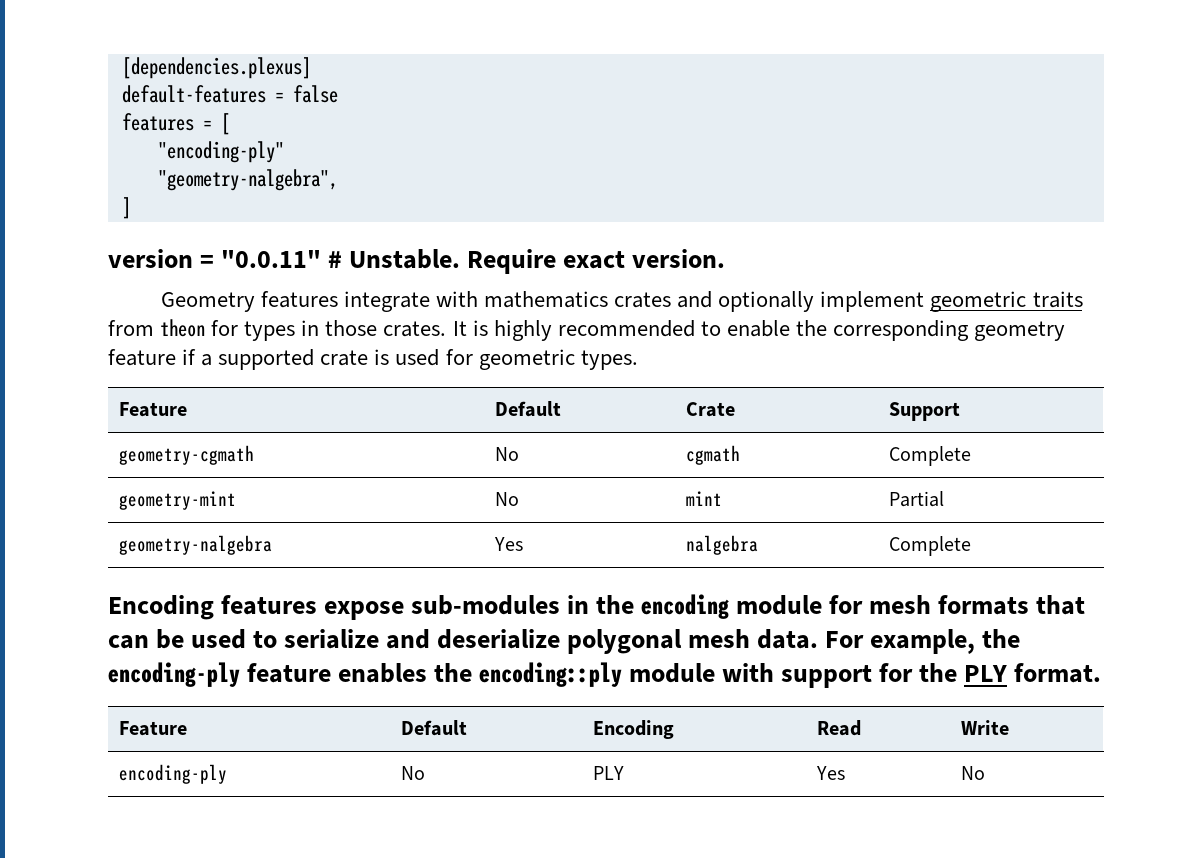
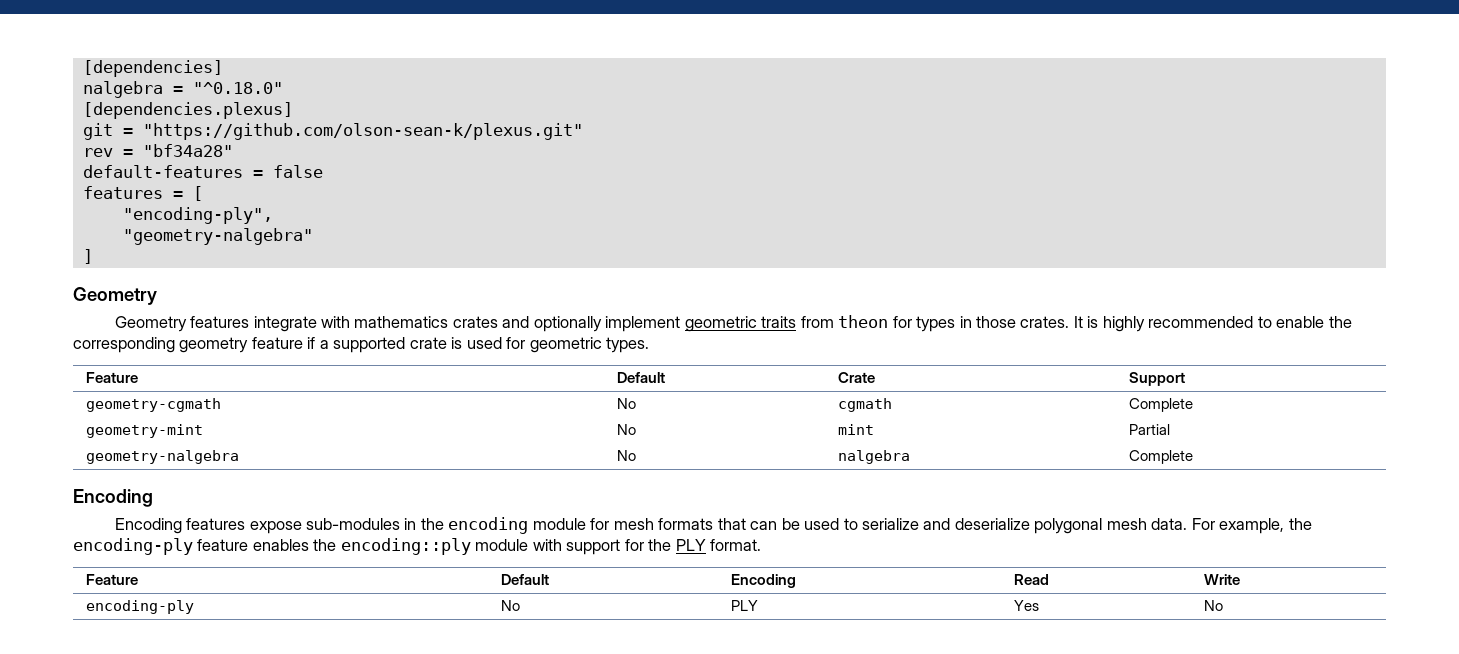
[121,57,311,79] [dependencies.plexus] -> [82,60,223,77] [82,81,283,98] [82,102,293,119] [82,123,583,140] [82,144,233,157] [dependencies] // nalgebra = "^0.18.0" // [dependencies.plexus] // git = "https://github.com/olson-sean-k/plexus.git" // rev = "bf34a28"
[157,141,284,163] [157,169,338,191] "encoding-ply" // "geometry-nalgebra", -> [122,207,273,224] [122,228,313,245] "encoding-ply", // "geometry-nalgebra"
[108,249,726,274] version = "0.0.11" # Unstable. Require exact version. -> [73,287,157,305] Geometry
[493,537,523,551] Yes -> [616,450,636,461] No
(214, 607) none -> [114,518,182,534] // Encoding

